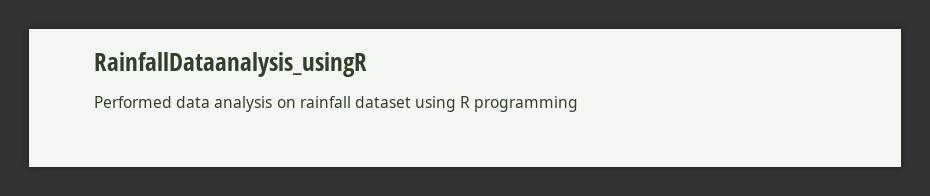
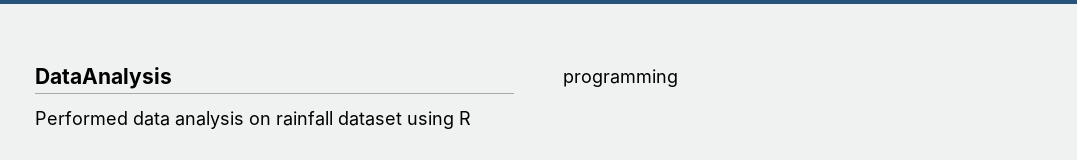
[94,52,367,77] RainfallDataanalysis_usingR -> [35,67,172,89] DataAnalysis

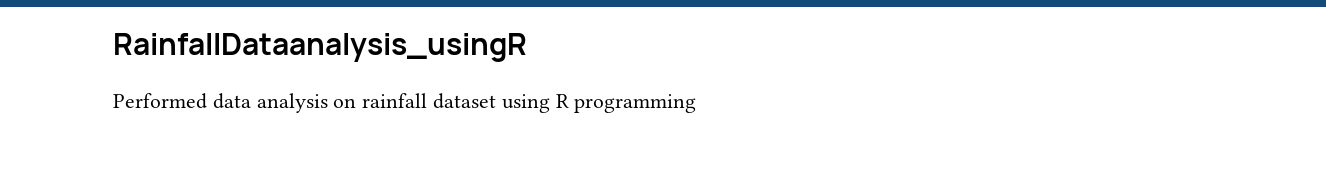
[35,67,172,89] DataAnalysis -> [113,33,527,62] RainfallDataanalysis_usingR

